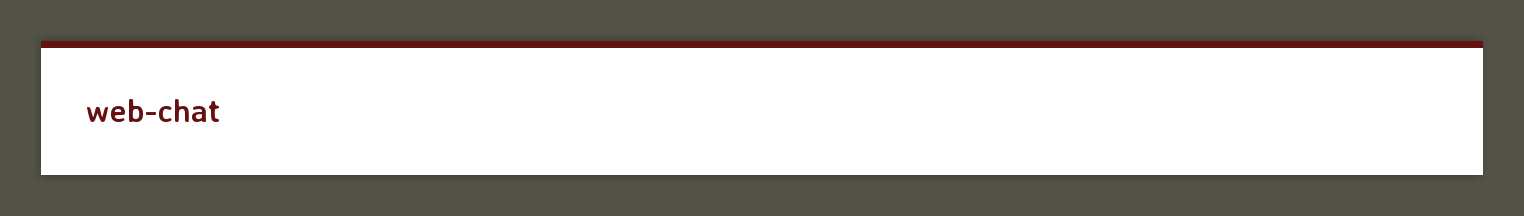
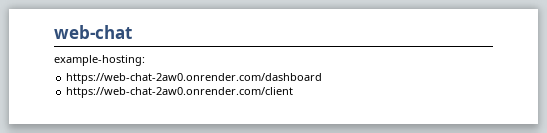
(220, 110) none -> [54,55,145,66] [66,73,323,84] [66,87,294,98] // example-hosting: // https://web-chat-2aw0.onrender.com/dashboard // https://web-chat-2aw0.onrender.com/client

